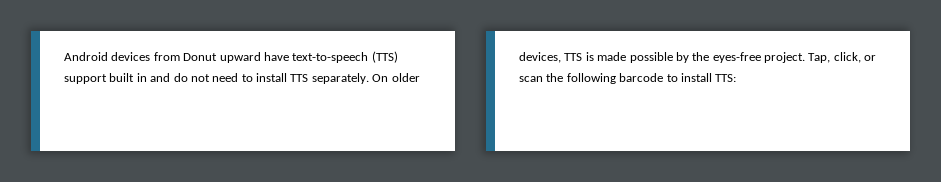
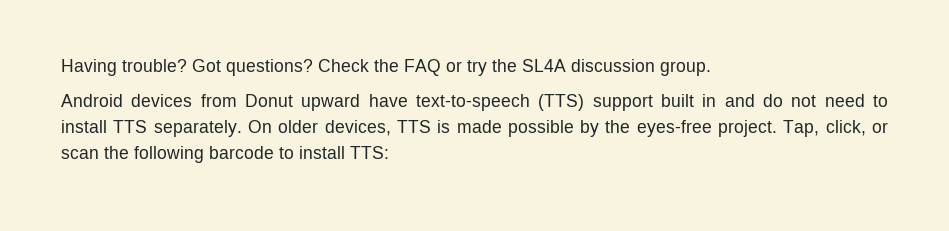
(64, 56) none -> [61,59,711,76] Having trouble? Got questions? Check the FAQ or try the SL4A discussion group. //

